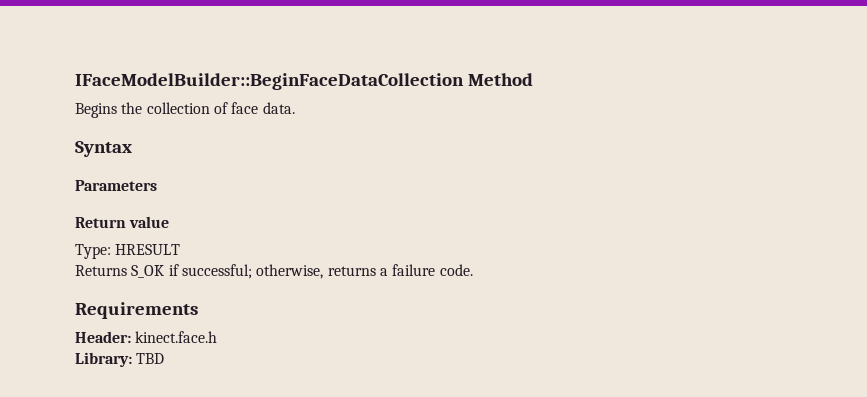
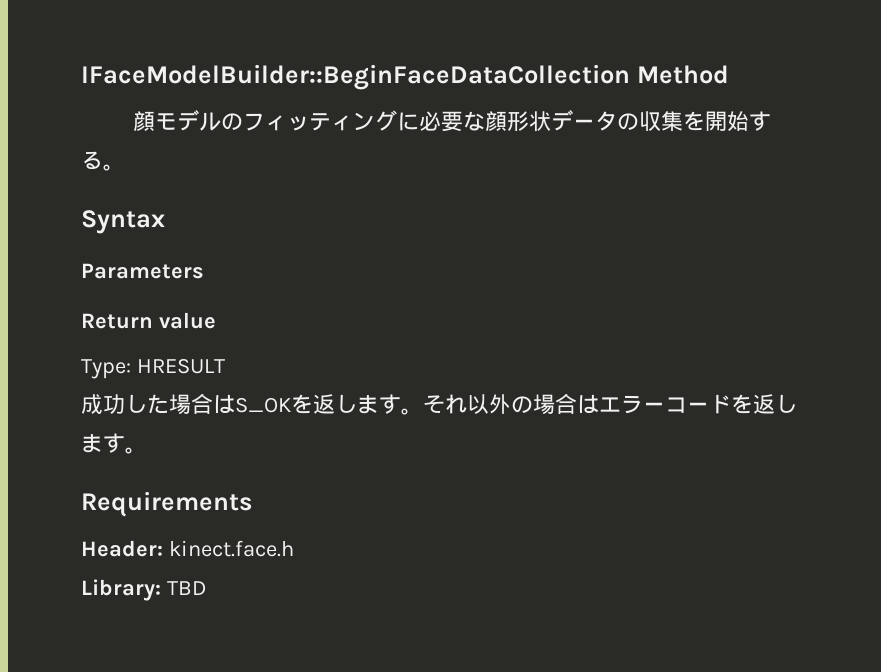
[75,102,295,118] Begins the collection of face data. -> [133,110,772,132] [81,151,125,171] 顔モデルのフィッティングに必要な顔形状データの収集を開始する。
[75,264,473,279] Returns S_OK if successful; otherwise, returns a failure code. -> [81,393,797,415] [81,433,147,454] 成功した場合はS_OKを返します。それ以外の場合はエラーコードを返します。

